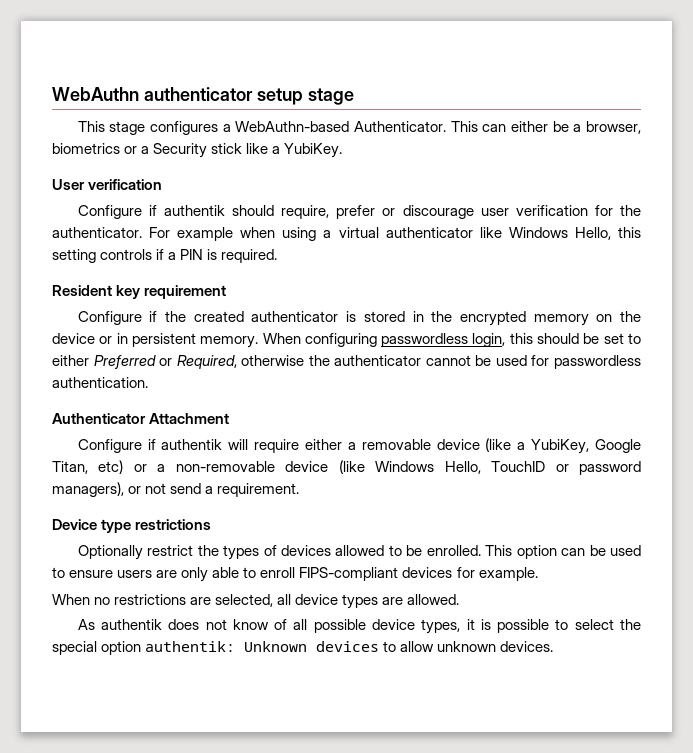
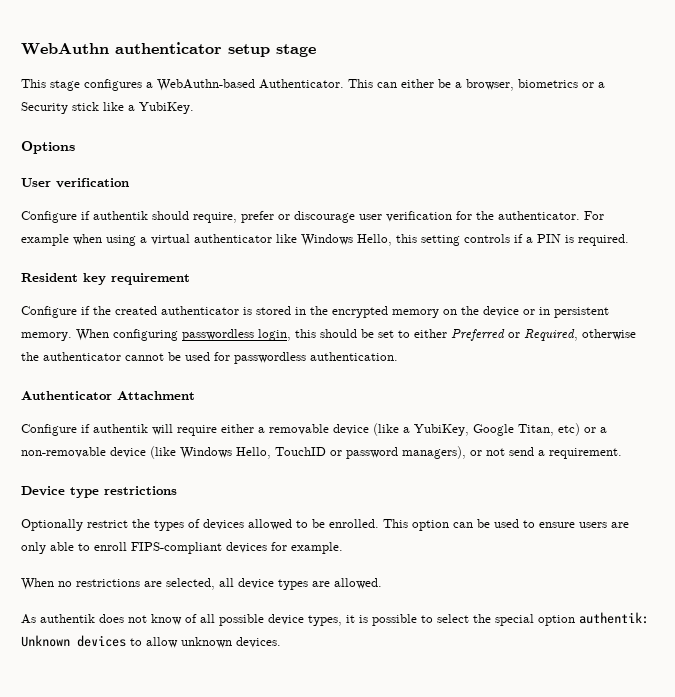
(343, 150) none -> [21,141,75,154] // Options

